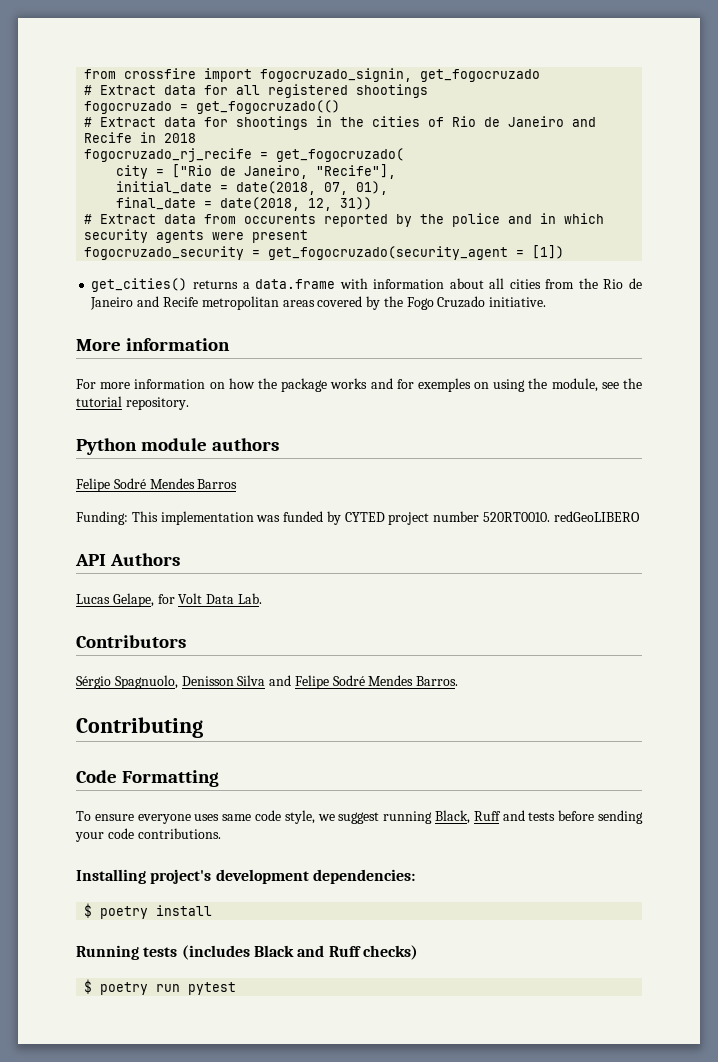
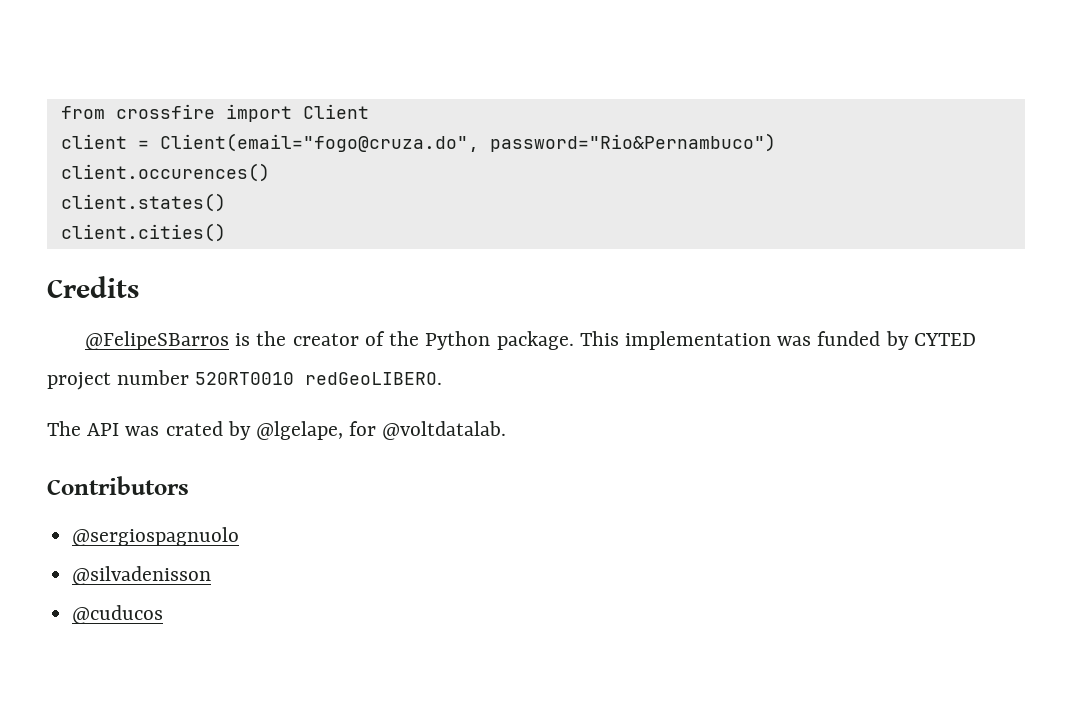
[260,68,541,82] [84,84,429,98] [84,100,341,114] [84,116,597,130] [84,132,197,143] [84,148,405,162] [116,164,397,179] [116,181,389,195] [116,197,373,211] [84,213,605,227] [84,229,309,243] [84,245,565,260] [91,278,642,292] [90,296,547,310] [76,338,231,351] [76,378,642,392] [76,396,189,410] [76,438,280,455] [76,478,238,492] [76,511,128,525] fogocruzado_signin, get_fogocruzado // # Extract data for all registered shootings // fogocruzado = get_fogocruzado(() // # Extract data for shootings in the cities of Rio de Janeiro and Recife in 2018 // fogocruzado_rj_recife = get_fogocruzado( // city = ["Rio de Janeiro, "Recife"], // initial_date = date(2018, 07, 01), // final_date = date(2018, 12, 31)) // # Extract data from occurents reported by the police and in which security agents were present // fogocruzado_security = get_fogocruzado(security_agent = [1]) // get_cities() returns a data.frame with information about all cities from the Rio de Janeiro and Recife metropolitan areas covered by the Fogo Cruzado initiative. // More information // For more information on how the package works and for exemples on using the module, see the tutorial repository. // Python module authors // Felipe Sodré Mendes Barros // Funding: -> [302,104,369,119] [60,133,776,152] [60,163,270,182] [60,193,226,212] [60,223,226,242] [47,276,139,298] [85,331,574,350] Client // client = Client(email="fogo@cruza.do", password="Rio&Pernambuco") // client.occurences() // client.states() // client.cities() // Credits // @FelipeSBarros is the creator of the Python package.
[483,511,640,522] [75,553,181,566] [76,593,262,607] [76,635,186,648] [76,675,459,689] [76,717,203,738] [76,770,220,787] [76,810,643,824] [75,828,221,842] [76,869,415,884] [84,903,213,919] [76,945,418,960] [84,979,237,995] 520RT0010. redGeoLIBERO // API Authors // Lucas Gelape, for Volt Data Lab. // Contributors // Sérgio Spagnuolo, Denisson Silva and Felipe Sodré Mendes Barros. // Contributing // Code Formatting // To ensure everyone uses same code style, we suggest running Black, Ruff and tests before sending your code contributions. // Installing project's development dependencies: // $ poetry install // Running tests (includes Black and Ruff checks) // $ poetry run pytest -> [195,372,443,385] [47,421,507,440] [47,476,189,495] [72,527,240,546] [72,566,212,585] [72,605,164,624] 520RT0010 redGeoLIBERO. // The API was crated by @lgelape, for @voltdatalab. // Contributors // @sergiospagnuolo // @silvadenisson // @cuducos

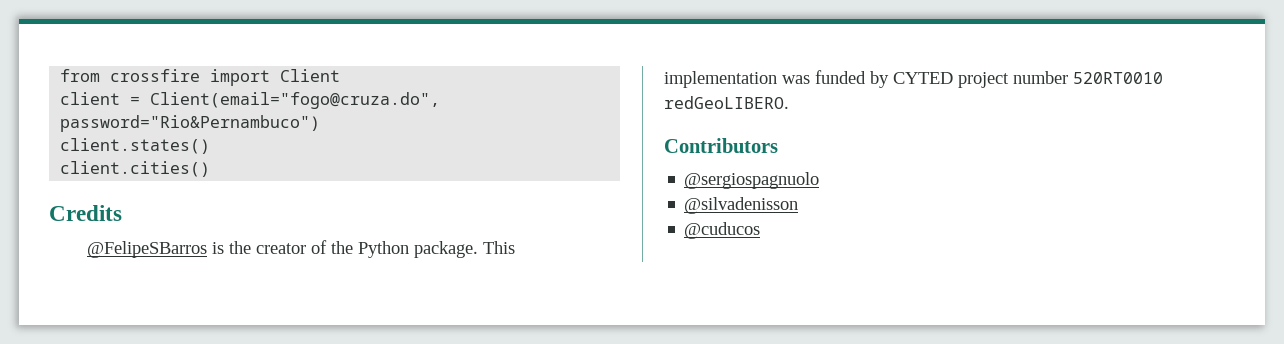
[60,163,270,182] // client.occurences() -> (321, 123) none
[47,421,507,440] // The API was crated by @lgelape, for @voltdatalab. -> (789, 102) none

